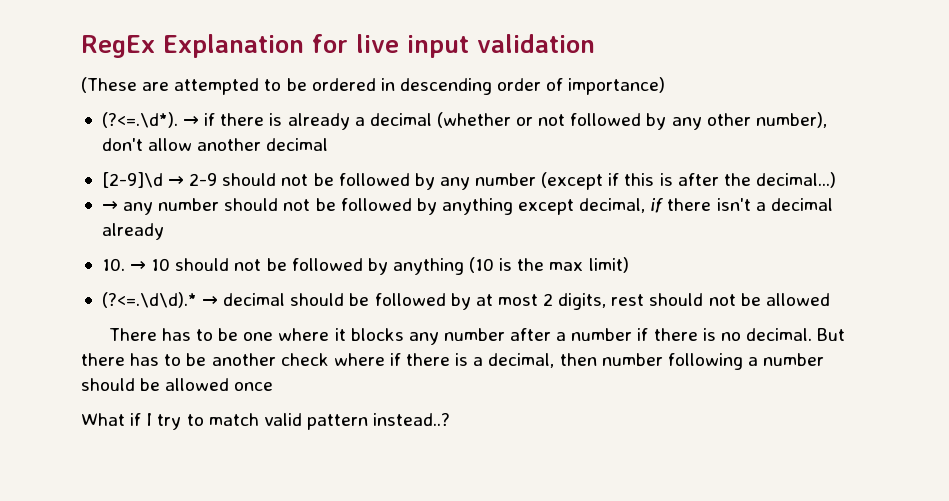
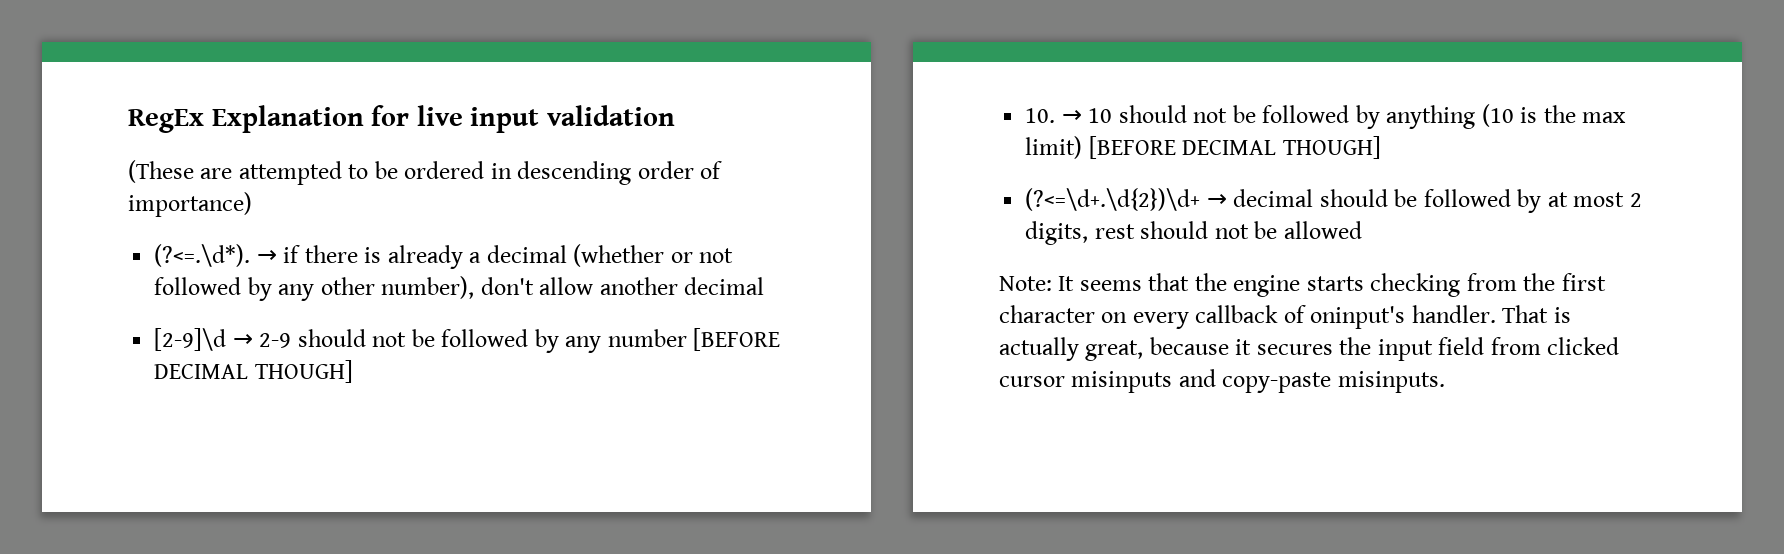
[541,172,836,190] [101,198,833,215] [101,223,164,240] (except if this is after the decimal...) // → any number should not be followed by anything except decimal, if there isn't a decimal already -> [693,328,781,351] [154,360,353,383] [BEFORE DECIMAL THOUGH]
[101,292,197,308] // (?<=.\d\d).* -> [1088,136,1381,159] [1025,188,1201,211] [BEFORE DECIMAL THOUGH] // (?<=\d+.\d{2})\d+
[108,328,846,345] [81,353,825,370] [81,378,274,391] [81,413,451,430] There has to be one where it blocks any number after a number if there is no decimal. But there has to be another check where if there is a decimal, then number following a number should be allowed once // What if I try to match valid pattern instead..? -> [999,273,1606,297] [999,305,1571,329] [999,337,1620,361] [999,369,1445,393] Note: It seems that the engine starts checking from the first character on every callback of oninput's handler. That is actually great, because it secures the input field from clicked cursor misinputs and copy-paste misinputs.

